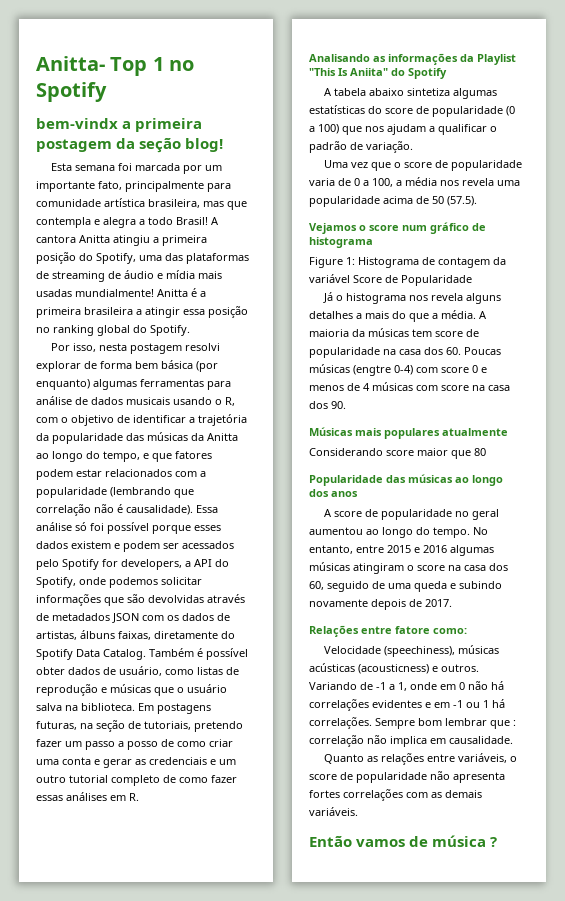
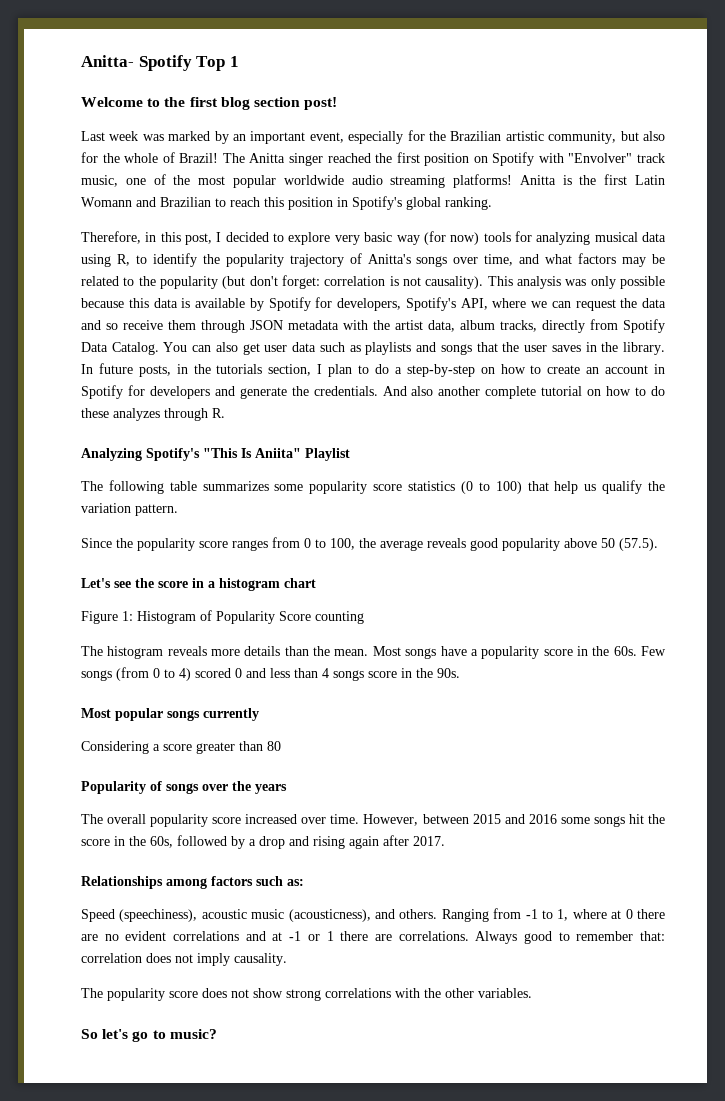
(105, 63) none -> [138,55,192,71] Spotify
[169,60,195,71] [36,82,107,102] [36,118,203,132] [36,138,224,153] [50,163,222,174] [36,181,231,192] [36,198,247,210] [36,217,219,228] [36,235,207,246] [36,252,249,264] [36,270,222,282] [36,288,206,297] [36,306,248,318] [36,325,190,336] [50,343,220,354] [36,360,218,372] [36,379,231,390] [36,396,235,406] [36,414,247,426] [36,432,238,444] [36,451,212,462] [36,469,206,480] [36,487,194,498] [36,504,218,516] [36,522,221,534] [36,541,234,552] [36,559,229,570] [36,577,202,588] [36,594,245,606] [36,613,230,623] [36,630,235,640] [36,648,248,660] [36,666,239,676] [36,684,227,696] [36,703,211,714] [36,720,243,732] [36,739,233,750] [36,757,236,768] [36,775,237,786] [36,792,139,801] [309,53,516,65] [309,68,447,79] [323,88,497,99] [309,105,515,117] [309,124,497,135] [309,141,413,153] [323,160,522,171] [309,177,520,187] [309,196,477,207] [309,222,486,234] [309,237,373,248] [309,257,506,268] [309,274,472,286] [322,292,501,304] [309,310,487,322] [309,328,479,337] [309,347,501,358] [309,364,487,376] [309,382,510,391] [309,401,346,409] [309,427,508,439] [309,448,486,459] [309,474,503,486] [309,489,358,497] [323,509,499,520] [309,527,488,538] [309,545,494,556] [309,562,508,574] [309,581,502,592] [309,599,452,610] [309,625,467,637] [323,645,499,657] [309,663,479,674] [309,681,504,691] [309,699,505,711] [309,717,516,729] [309,735,513,747] [323,753,517,765] [309,771,505,783] [309,789,482,801] [309,807,358,816] [309,835,498,847] no Spotify // bem-vindx a primeira postagem da seção blog! // Esta semana foi marcada por um importante fato, principalmente para comunidade artística brasileira, mas que contempla e alegra a todo Brasil! A cantora Anitta atingiu a primeira posição do Spotify, uma das plataformas de streaming de áudio e mídia mais usadas mundialmente! Anitta é a primeira brasileira a atingir essa posição no ranking global do Spotify. // Por isso, nesta postagem resolvi explorar de forma bem básica (por enquanto) algumas ferramentas para análise de dados musicais usando o R, com o objetivo de identificar a trajetória da popularidade das músicas da Anitta ao longo do tempo, e que fatores podem estar relacionados com a popularidade (lembrando que correlação não é causalidade). Essa análise só foi possível porque esses dados existem e podem ser acessados pelo Spotify for developers, a API do Spotify, onde podemos solicitar informações que são devolvidas através de metadados JSON com os dados de artistas, álbuns faixas, diretamente do Spotify Data Catalog. Também é possível obter dados de usuário, como listas de reprodução e músicas que o usuário salva na biblioteca. Em postagens futuras, na seção de tutoriais, pretendo fazer um passo a posso de como criar uma conta e gerar as credenciais e um outro tutorial completo de como fazer essas análises em R. // Analisando as informações da Playlist "This Is Aniita" do Spotify // A tabela abaixo sintetiza algumas estatísticas do score de popularidade (0 a 100) que nos ajudam a qualificar o padrão de variação. // Uma vez que o score de popularidade varia de 0 a 100, a média nos revela uma popularidade acima de 50 (57.5). // Vejamos o score num gráfico de histograma // Figure 1: Histograma de contagem da variável Score de Popularidade // Já o histograma nos revela alguns detalhes a mais do que a média. A maioria da músicas tem score de popularidade na casa dos 60. Poucas músicas (engtre 0-4) com score 0 e menos de 4 músicas com score na casa dos 90. // Músicas mais populares atualmente // Considerando score maior que 80 // Popularidade das músicas ao longo dos anos // A score de popularidade no geral aumentou ao longo do tempo. No entanto, entre 2015 e 2016 algumas músicas atingiram o score na casa dos 60, seguido de uma queda e subindo novamente depois de 2017. // Relações entre fatore como: // Velocidade (speechiness), músicas acústicas (acousticness) e outros. Variando de -1 a 1, onde em 0 não há correlações evidentes e em -1 ou 1 há correlações. Sempre bom lembrar que : correlação não implica em causalidade. // Quanto as relações entre variáveis, o score de popularidade não apresenta fortes correlações com as demais variáveis. // Então vamos de música ? -> [81,97,338,110] [81,130,665,144] [81,152,665,166] [81,174,665,188] [81,196,492,210] [81,231,667,245] [81,253,665,267] [81,275,665,289] [81,297,666,311] [81,319,665,333] [81,342,665,355] [81,363,665,377] [81,385,665,399] [81,408,225,421] [81,448,350,461] [81,480,666,494] [81,503,178,516] [81,537,658,551] [81,578,316,591] [81,610,364,624] [81,646,667,659] [81,667,460,681] [81,708,259,721] [81,741,281,754] [81,781,287,794] [81,814,666,827] [81,835,445,849] [81,876,304,889] [81,908,665,922] [81,931,665,944] [81,953,287,966] [81,988,532,1001] [81,1029,217,1042] // Welcome to the first blog section post! // Last week was marked by an important event, especially for the Brazilian artistic community, but also for the whole of Brazil! The Anitta singer reached the first position on Spotify with "Envolver" track music, one of the most popular worldwide audio streaming platforms! Anitta is the first Latin Womann and Brazilian to reach this position in Spotify's global ranking. // Therefore, in this post, I decided to explore very basic way (for now) tools for analyzing musical data using R, to identify the popularity trajectory of Anitta's songs over time, and what factors may be related to the popularity (but don't forget: correlation is not causality). This analysis was only possible because this data is available by Spotify for developers, Spotify's API, where we can request the data and so receive them through JSON metadata with the artist data, album tracks, directly from Spotify Data Catalog. You can also get user data such as playlists and songs that the user saves in the library. In future posts, in the tutorials section, I plan to do a step-by-step on how to create an account in Spotify for developers and generate the credentials. And also another complete tutorial on how to do these analyzes through R. // Analyzing Spotify's "This Is Aniita" Playlist // The following table summarizes some popularity score statistics (0 to 100) that help us qualify the variation pattern. // Since the popularity score ranges from 0 to 100, the average reveals good popularity above 50 (57.5). // Let's see the score in a histogram chart // Figure 1: Histogram of Popularity Score counting // The histogram reveals more details than the mean. Most songs have a popularity score in the 60s. Few songs (from 0 to 4) scored 0 and less than 4 songs score in the 90s. // Most popular songs currently // Considering a score greater than 80 // Popularity of songs over the years // The overall popularity score increased over time. However, between 2015 and 2016 some songs hit the score in the 60s, followed by a drop and rising again after 2017. // Relationships among factors such as: // Speed (speechiness), acoustic music (acousticness), and others. Ranging from -1 to 1, where at 0 there are no evident correlations and at -1 or 1 there are correlations. Always good to remember that: correlation does not imply causality. // The popularity score does not show strong correlations with the other variables. // So let's go to music?

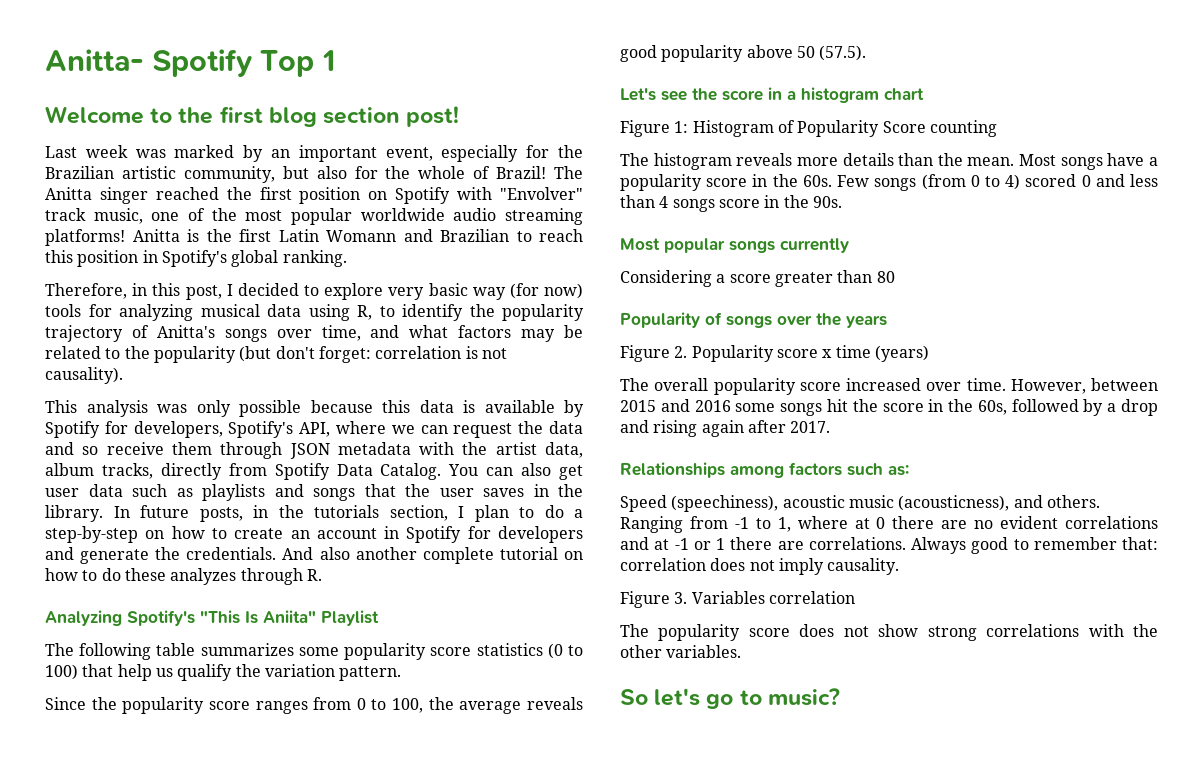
(484, 282) none -> (123, 375) //
(287, 789) none -> [620,345,929,362] // Figure 2. Popularity score x time (years)
(287, 959) none -> [620,591,855,608] // Figure 3. Variables correlation

